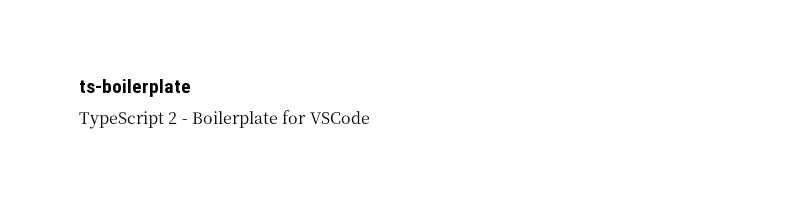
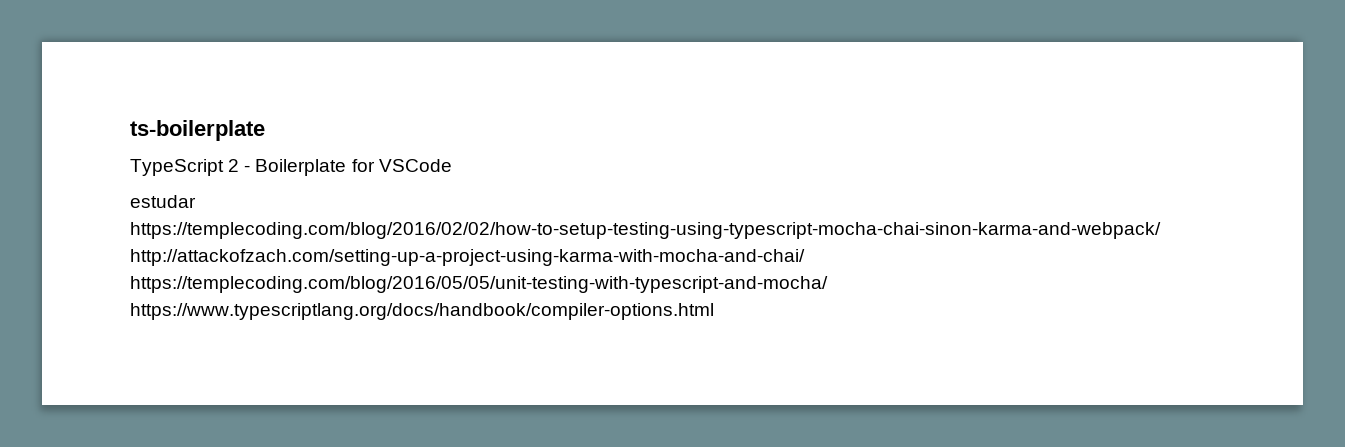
(370, 117) none -> [130,195,196,208] [130,222,1161,239] [130,249,805,266] [130,276,828,293] [130,303,714,320] // estudar https://templecoding.com/blog/2016/02/02/how-to-setup-testing-using-typescript-mocha-chai-sinon-karma-and-webpack/ http://attackofzach.com/setting-up-a-project-using-karma-with-mocha-and-chai/ https://templecoding.com/blog/2016/05/05/unit-testing-with-typescript-and-mocha/ https://www.typescriptlang.org/docs/handbook/compiler-options.html

